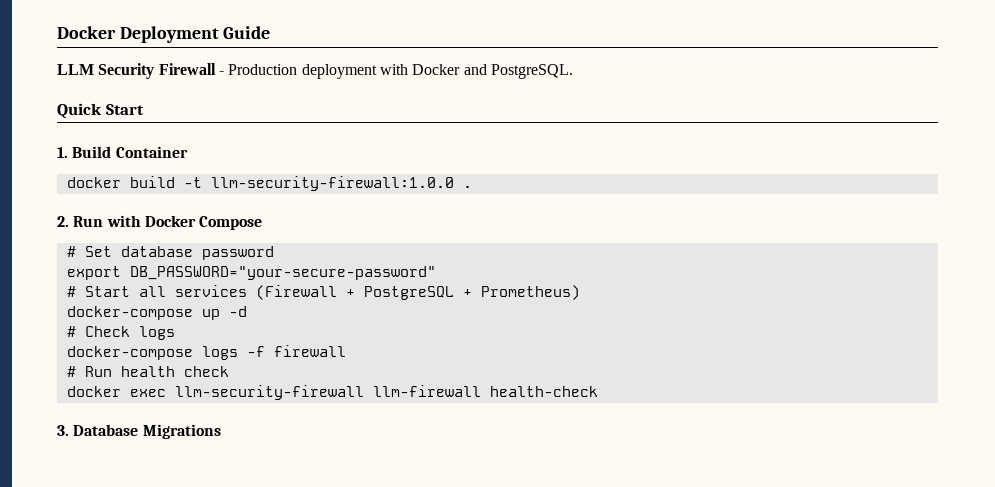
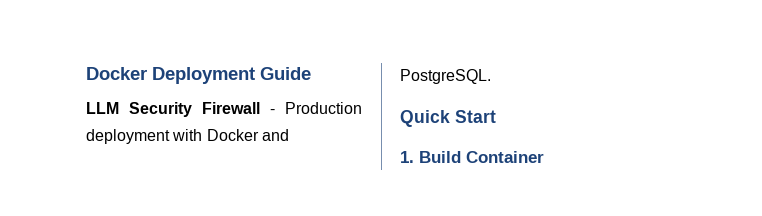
[66,176,472,191] [57,215,263,230] [66,246,274,260] [66,266,436,280] [66,285,580,300] [66,306,247,320] [66,326,175,340] [66,345,346,360] [66,366,229,377] [66,385,598,400] [57,424,221,439] // docker build -t llm-security-firewall:1.0.0 . // 2. Run with Docker Compose // # Set database password // export DB_PASSWORD="your-secure-password" // # Start all services (Firewall + PostgreSQL + Prometheus) // docker-compose up -d // # Check logs // docker-compose logs -f firewall // # Run health check // docker exec llm-security-firewall llm-firewall health-check // 3. Database Migrations -> (544, 157) none

